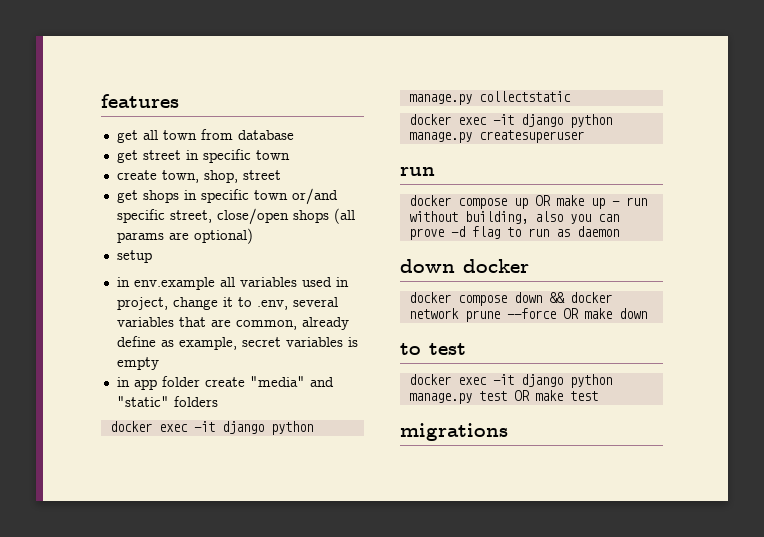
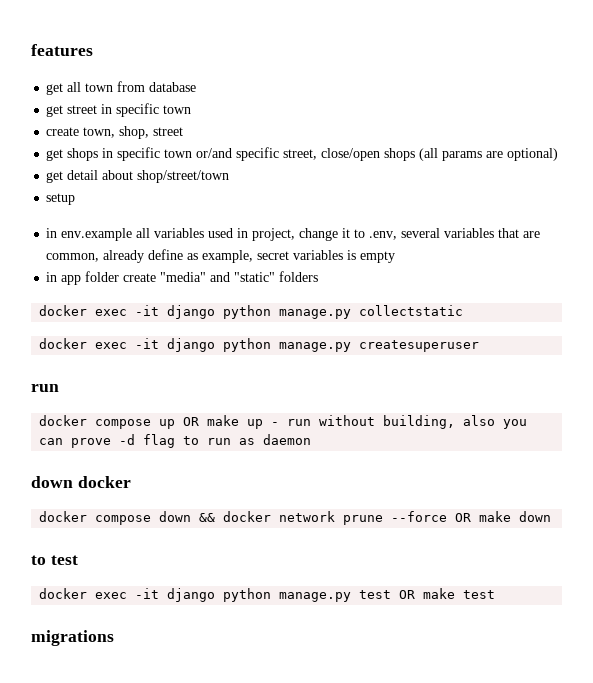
(253, 236) none -> [46,170,230,183] // get detail about shop/street/town

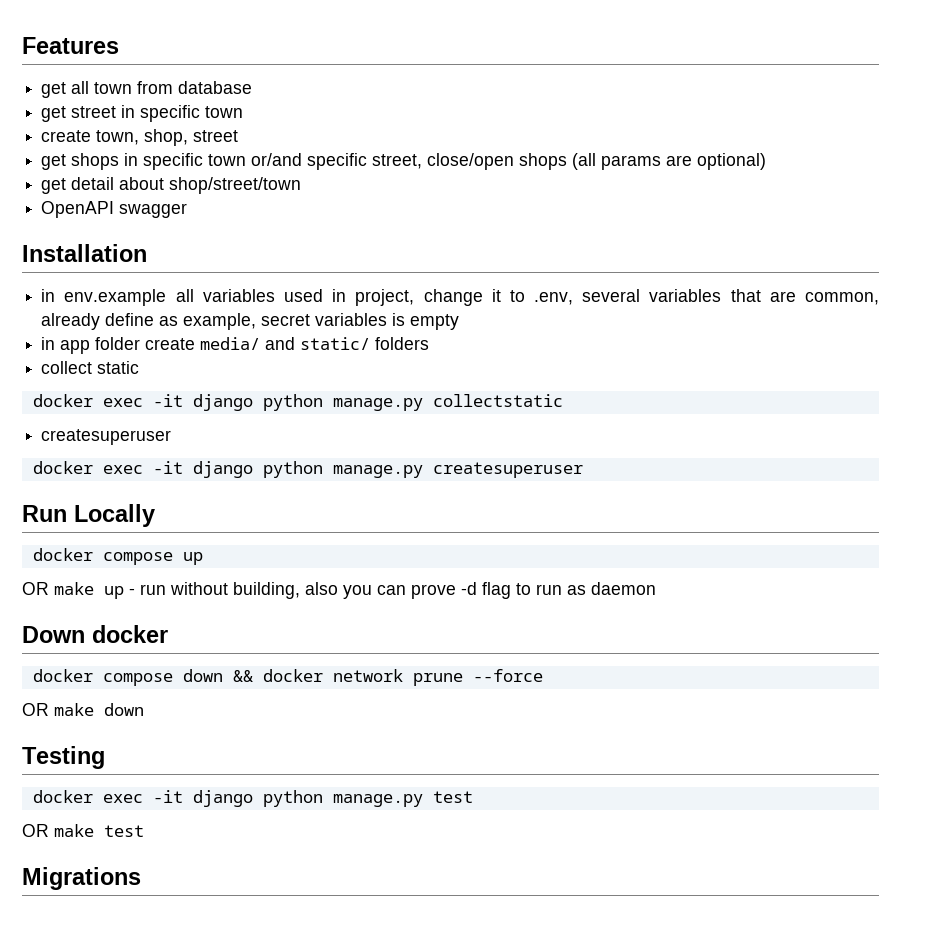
[31,44,93,56] features -> [22,37,119,54] Features
[46,193,76,205] setup -> [41,201,188,218] [22,244,147,262] OpenAPI swagger // Installation
[160,272,276,282] "media" and "static" -> [200,337,371,350] media/ and static/
(319, 276) none -> [41,361,140,374] // collect static
(464, 310) none -> [41,429,172,445] // createsuperuser
[31,384,59,392] run -> [22,504,155,527] Run Locally
(176, 424) none -> (203, 558) //
[31,476,73,488] down -> [22,626,85,643] Down
(448, 516) none -> (543, 675) //
[31,555,78,565] to test -> [22,746,105,769] Testing
(392, 594) none -> (473, 797) //
[31,630,114,646] migrations -> [22,867,141,890] Migrations

